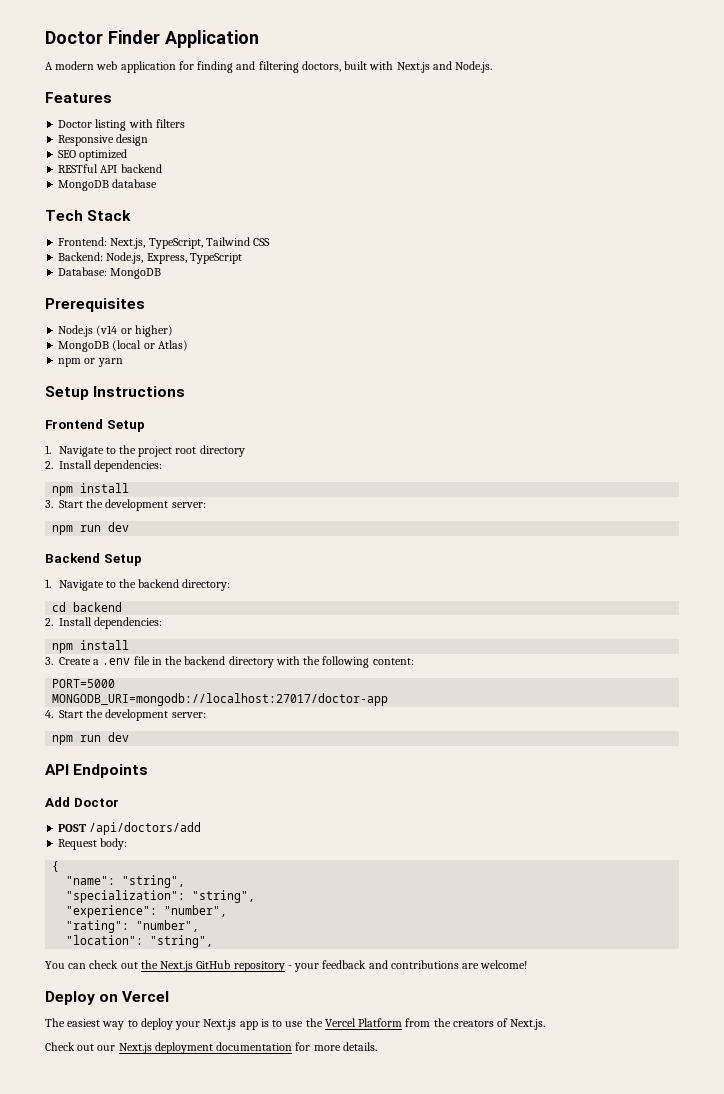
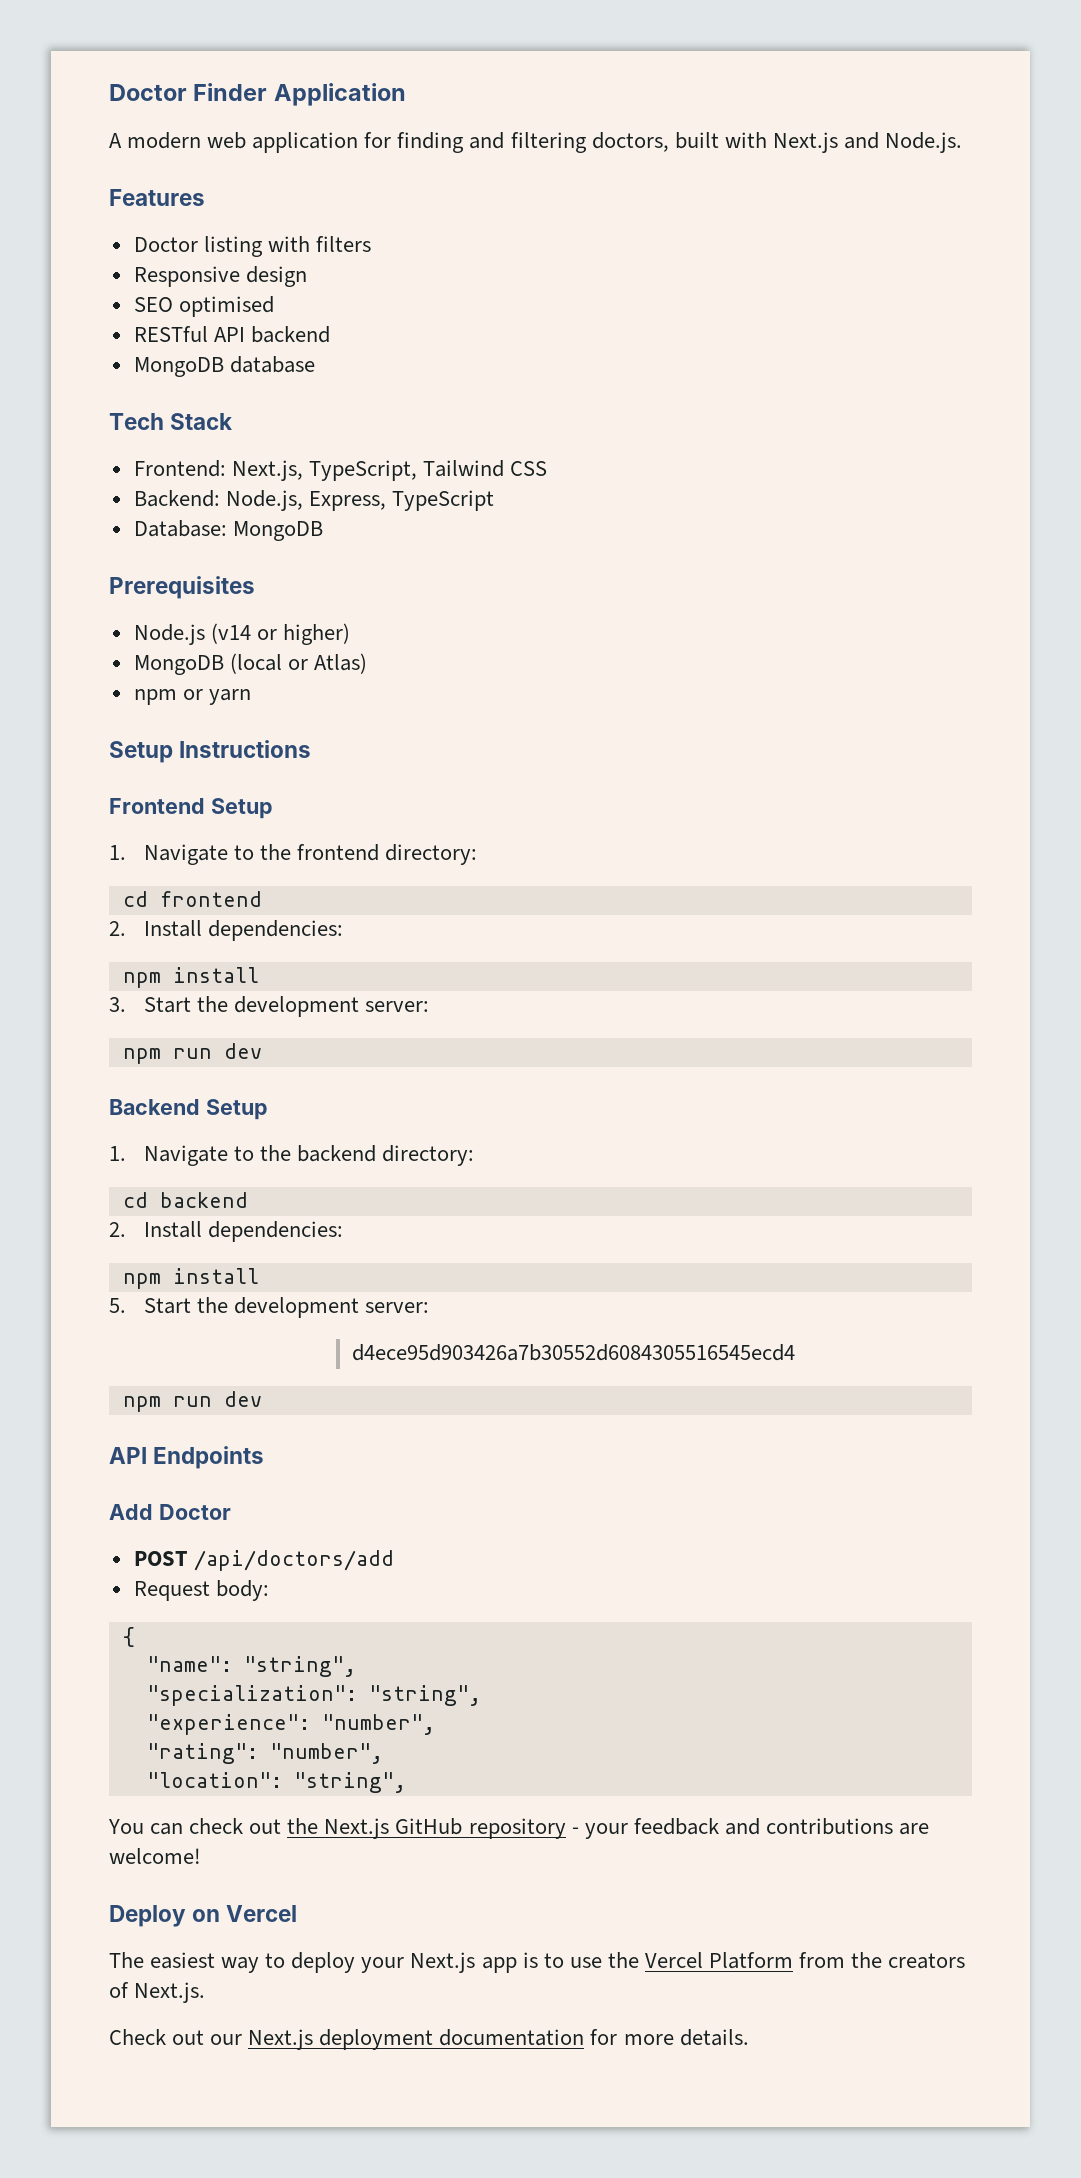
[79,149,128,161] optimized -> [178,296,274,317] optimised
[138,445,245,457] project root directory -> [296,844,478,865] [122,891,262,907] frontend directory: // cd frontend
[45,656,414,668] [52,679,116,688] [52,693,389,706] [45,709,206,721] 3. Create a .env file in the backend directory with the following content: // PORT=5000 // MONGODB_URI=mongodb://localhost:27017/doctor-app // 4. Start the development server: -> [109,1297,429,1318] [351,1344,795,1361] 5. Start the development server: // d4ece95d903426a7b30552d6084305516545ecd4

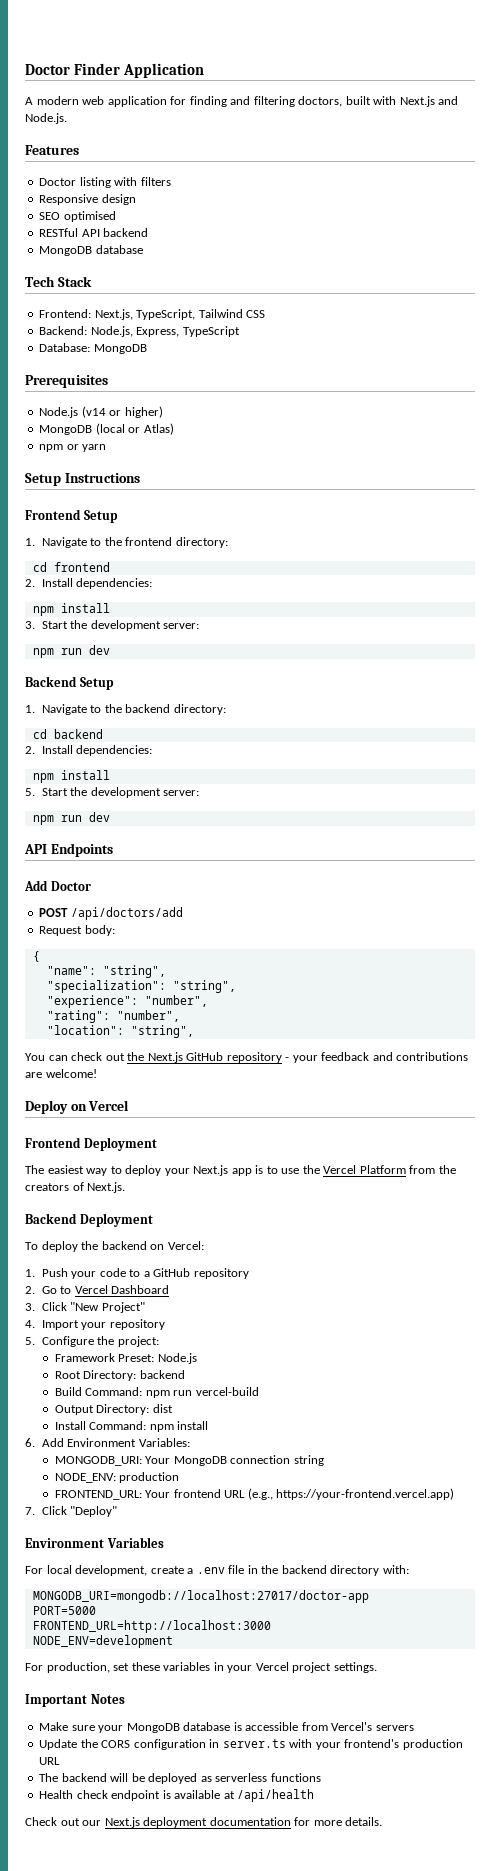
[351,1344,795,1361] // d4ece95d903426a7b30552d6084305516545ecd4 -> (200, 793) none
(298, 1913) none -> [25,1137,157,1151] // Frontend Deployment
(206, 1992) none -> [25,1213,153,1227] [25,1241,204,1252] [25,1268,249,1279] [25,1285,170,1294] [25,1302,145,1313] [25,1319,165,1330] [25,1336,159,1347] [54,1353,197,1364] [54,1370,185,1381] [54,1387,259,1398] [54,1404,173,1415] [54,1421,209,1432] [25,1438,190,1447] [54,1455,324,1466] [54,1472,180,1483] [54,1488,455,1500] [25,1506,118,1517] [25,1537,164,1548] [25,1565,409,1576] [32,1590,369,1603] [32,1606,96,1615] [32,1620,271,1633] [32,1635,173,1648] [25,1662,377,1673] [25,1694,125,1707] [39,1722,414,1733] [39,1739,463,1750] [39,1757,61,1765] [39,1773,321,1784] [39,1789,315,1802] // Backend Deployment // To deploy the backend on Vercel: // 1. Push your code to a GitHub repository // 2. Go to Vercel Dashboard // 3. Click "New Project" // 4. Import your repository // 5. Configure the project: // Framework Preset: Node.js // Root Directory: backend // Build Command: npm run vercel-build // Output Directory: dist // Install Command: npm install // 6. Add Environment Variables: // MONGODB_URI: Your MongoDB connection string // NODE_ENV: production // FRONTEND_URL: Your frontend URL (e.g., https://your-frontend.vercel.app) // 7. Click "Deploy" // Environment Variables // For local development, create a .env file in the backend directory with: // MONGODB_URI=mongodb://localhost:27017/doctor-app // PORT=5000 // FRONTEND_URL=http://localhost:3000 // NODE_ENV=development // For production, set these variables in your Vercel project settings. // Important Notes // Make sure your MongoDB database is accessible from Vercel's servers // Update the CORS configuration in server.ts with your frontend's production URL // The backend will be deployed as serverless functions // Health check endpoint is available at /api/health

